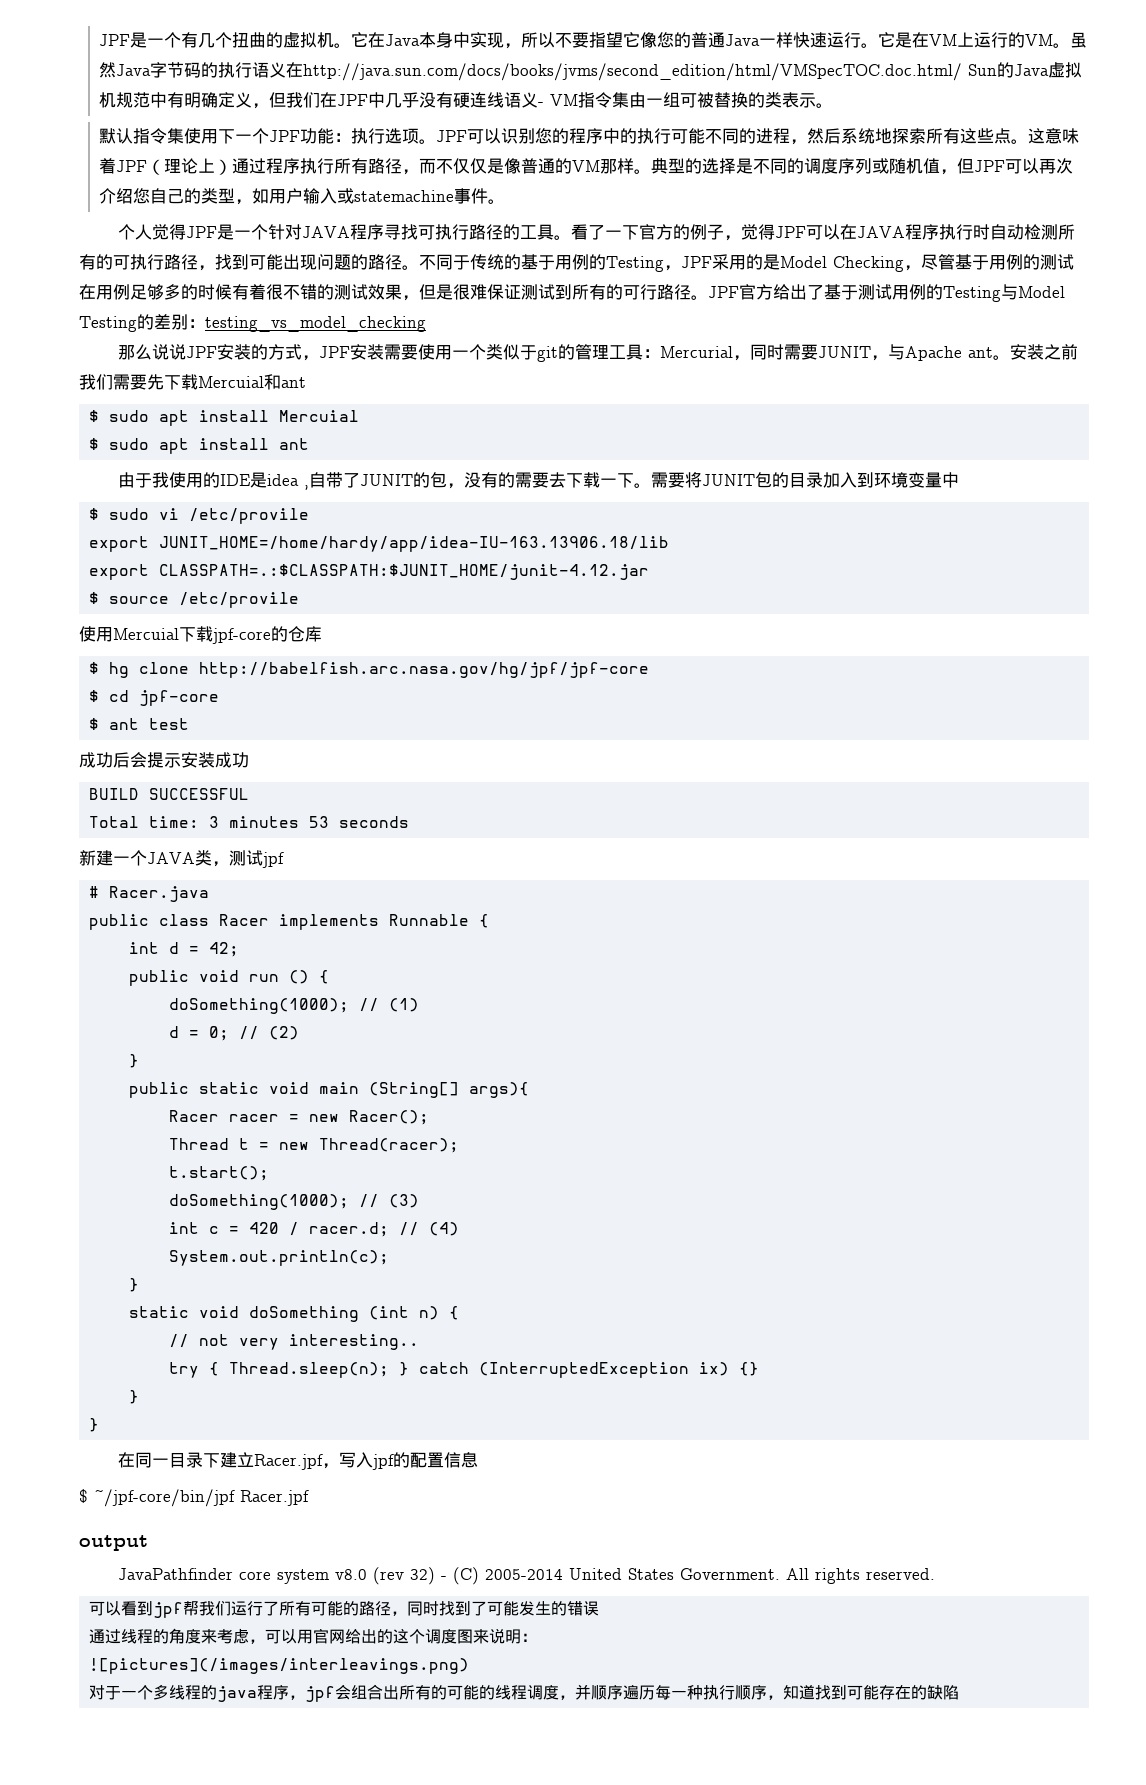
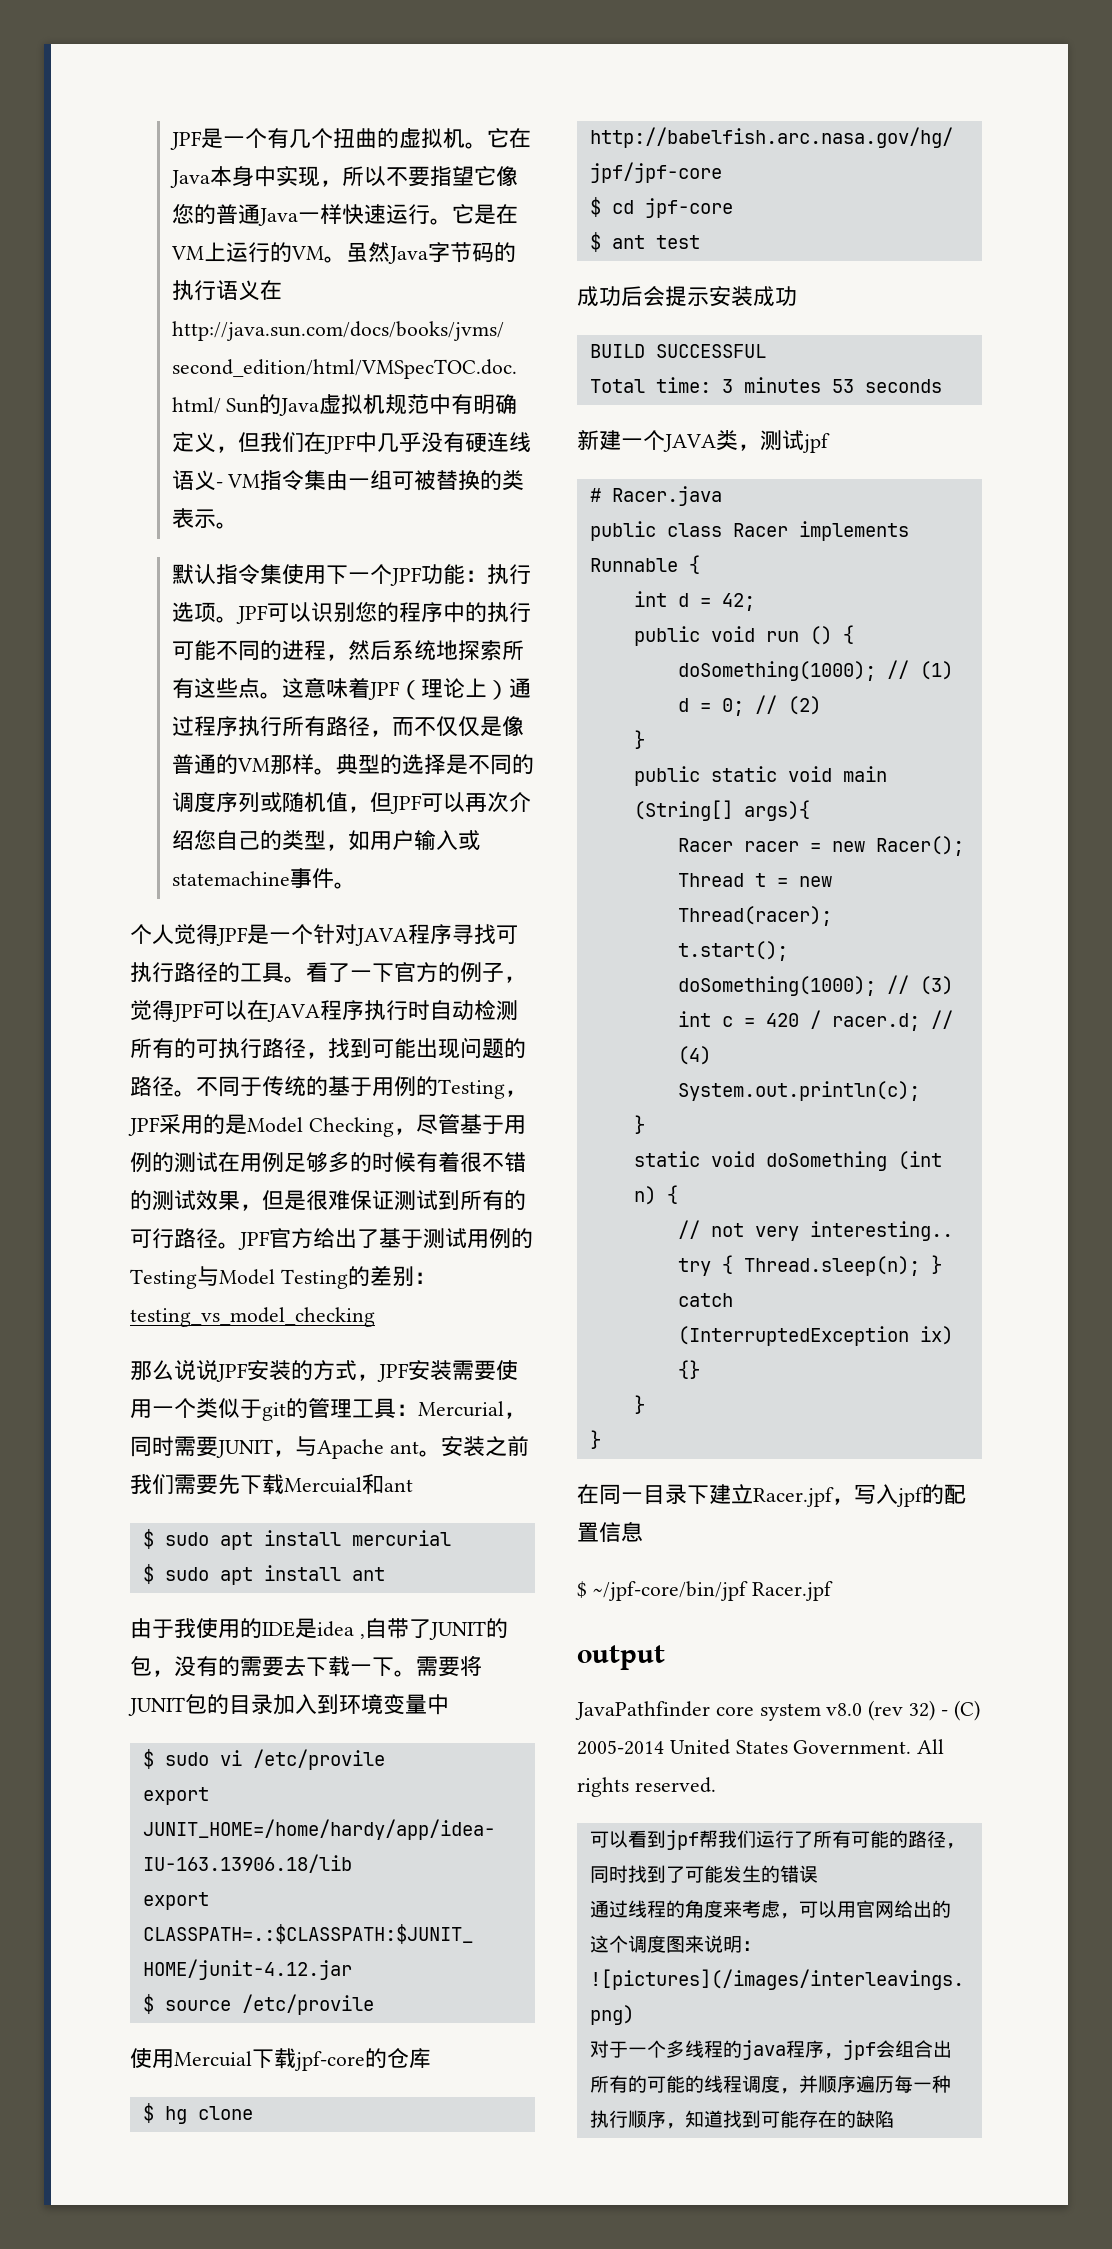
[279,410,360,422] Mercuial -> [351,1530,451,1546] mercurial

